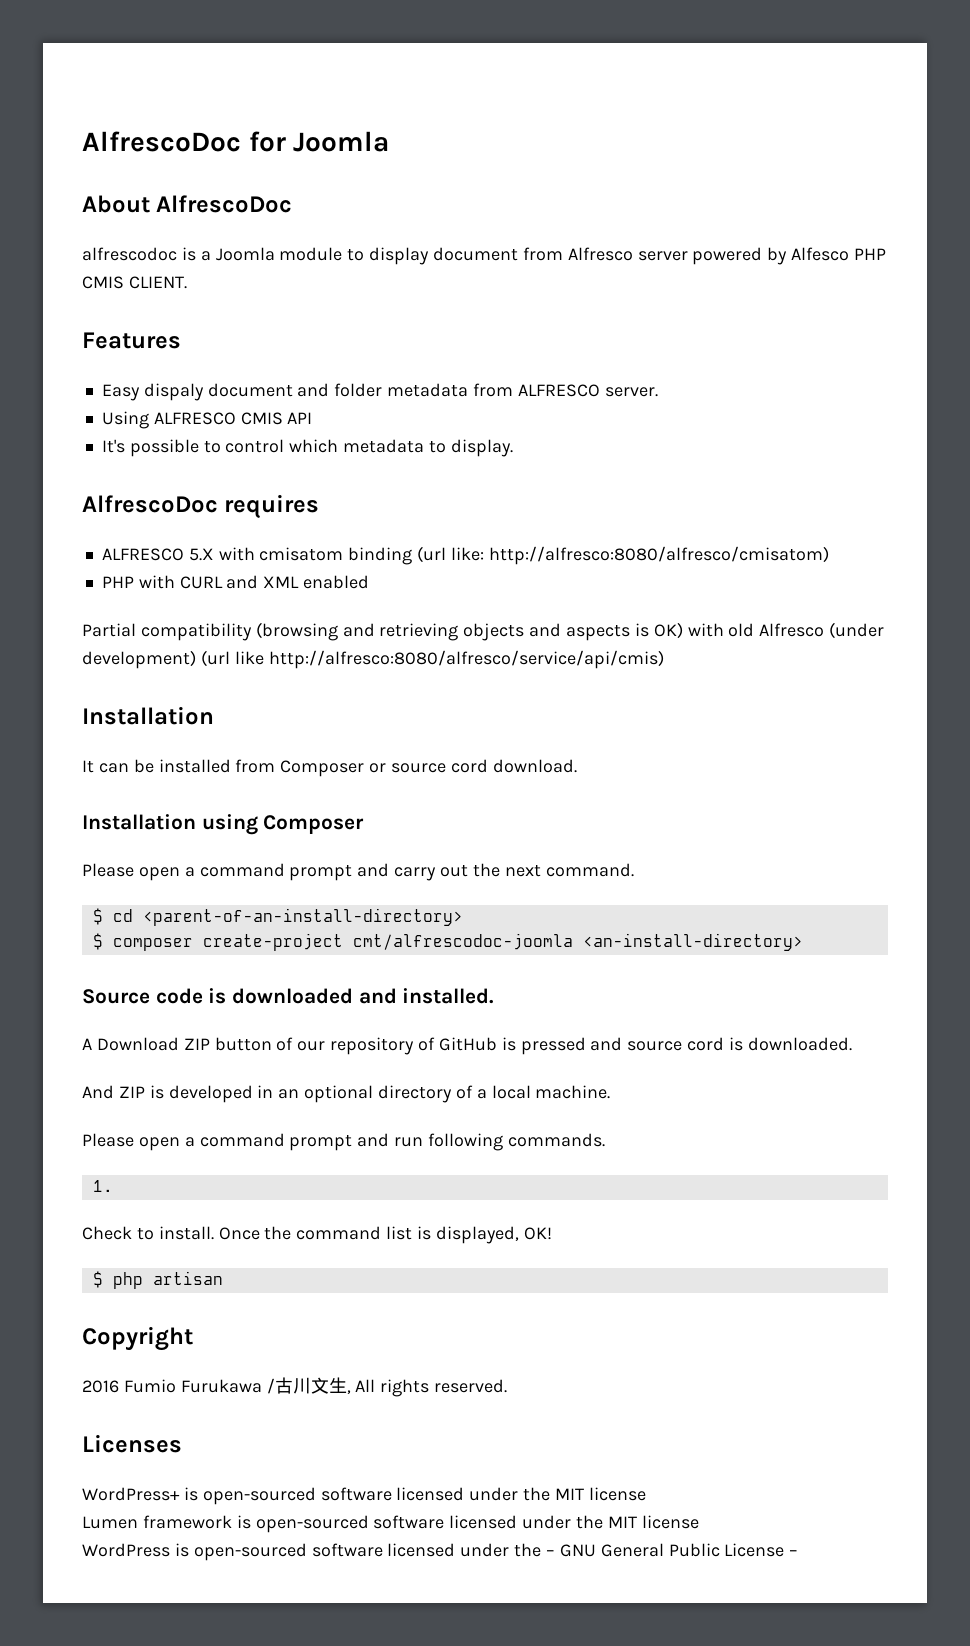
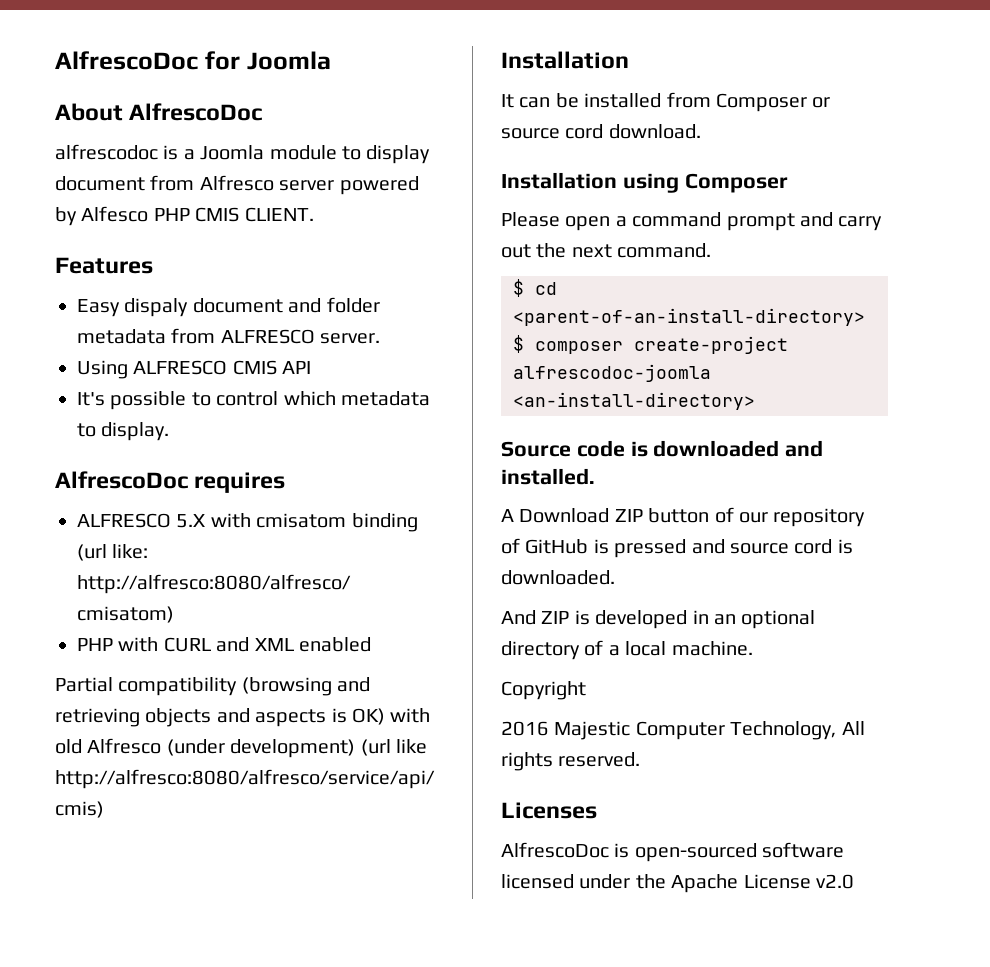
[352,933,573,950] cmt/alfrescodoc-joomla -> [513,364,711,382] alfrescodoc-joomla
[82,1133,605,1151] [92,1180,113,1192] [82,1226,552,1244] [92,1271,223,1289] [82,1326,193,1351] [82,1377,351,1394] Please open a command prompt and run following commands. // 1. // Check to install. Once the command list is displayed, OK! // $ php artisan // Copyright // 2016 Fumio Furukawa /古川文生, -> [501,681,586,700] [501,721,837,740] Copyright // 2016 Majestic Computer Technology,
[82,1487,646,1505] [82,1515,699,1533] [82,1543,799,1561] WordPress+ is open-sourced software licensed under the MIT license // Lumen framework is open-sourced software licensed under the MIT license // WordPress is open-sourced software licensed under the – GNU General Public License – -> [501,842,845,862] [501,874,854,893] AlfrescoDoc is open-sourced software licensed under the Apache License v2.0

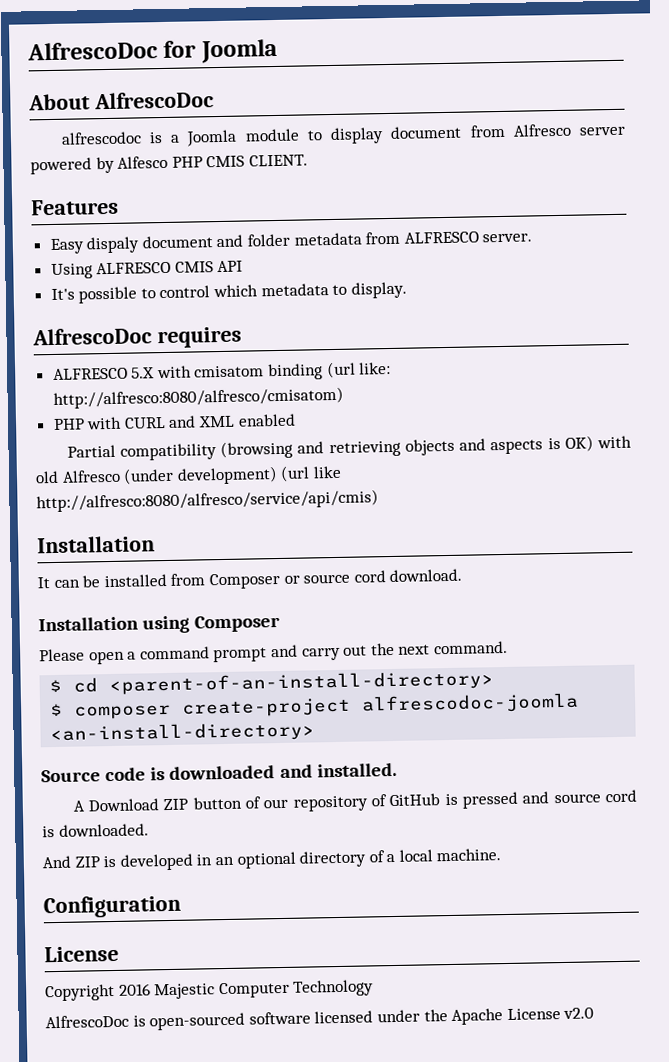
(753, 648) none -> [43,894,181,919] [44,945,119,963] // Configuration // License
(586, 690) // -> (115, 992) none
[730,721,865,740] [501,752,641,771] [501,802,597,819] Technology, All rights reserved. // Licenses -> [293,979,375,997] Technology

